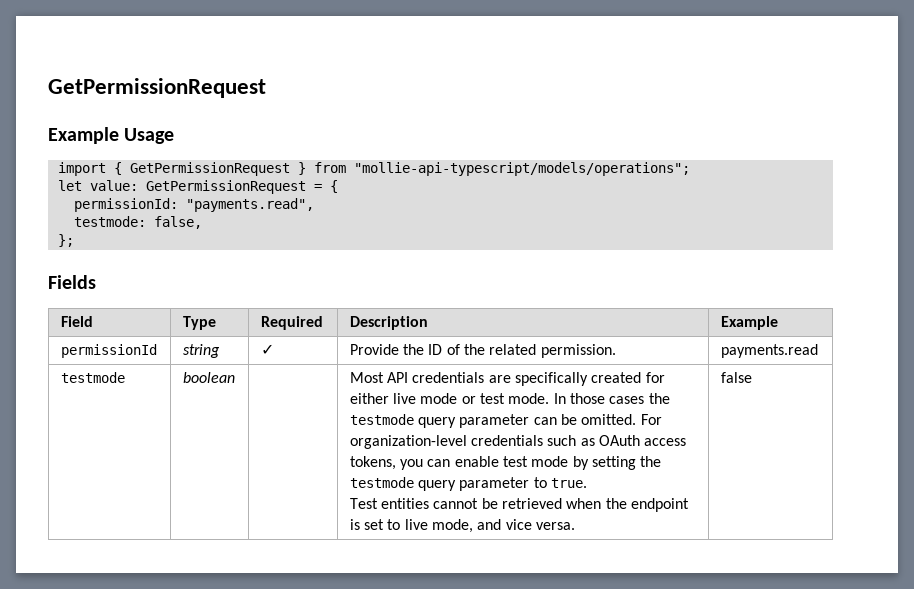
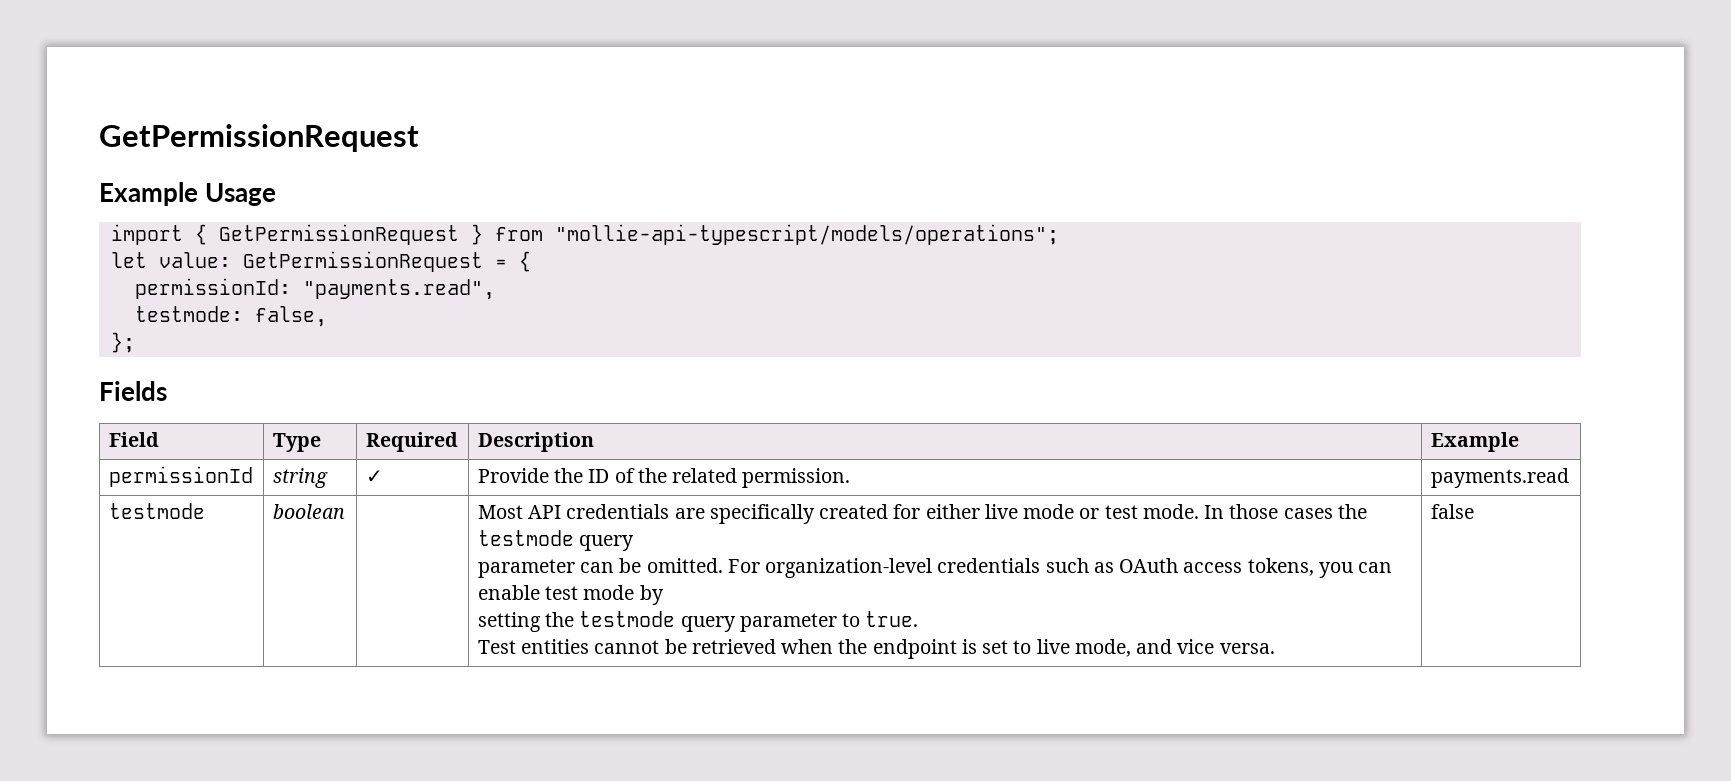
(457, 422) none -> (635, 543) //
(589, 463) none -> (664, 595) //

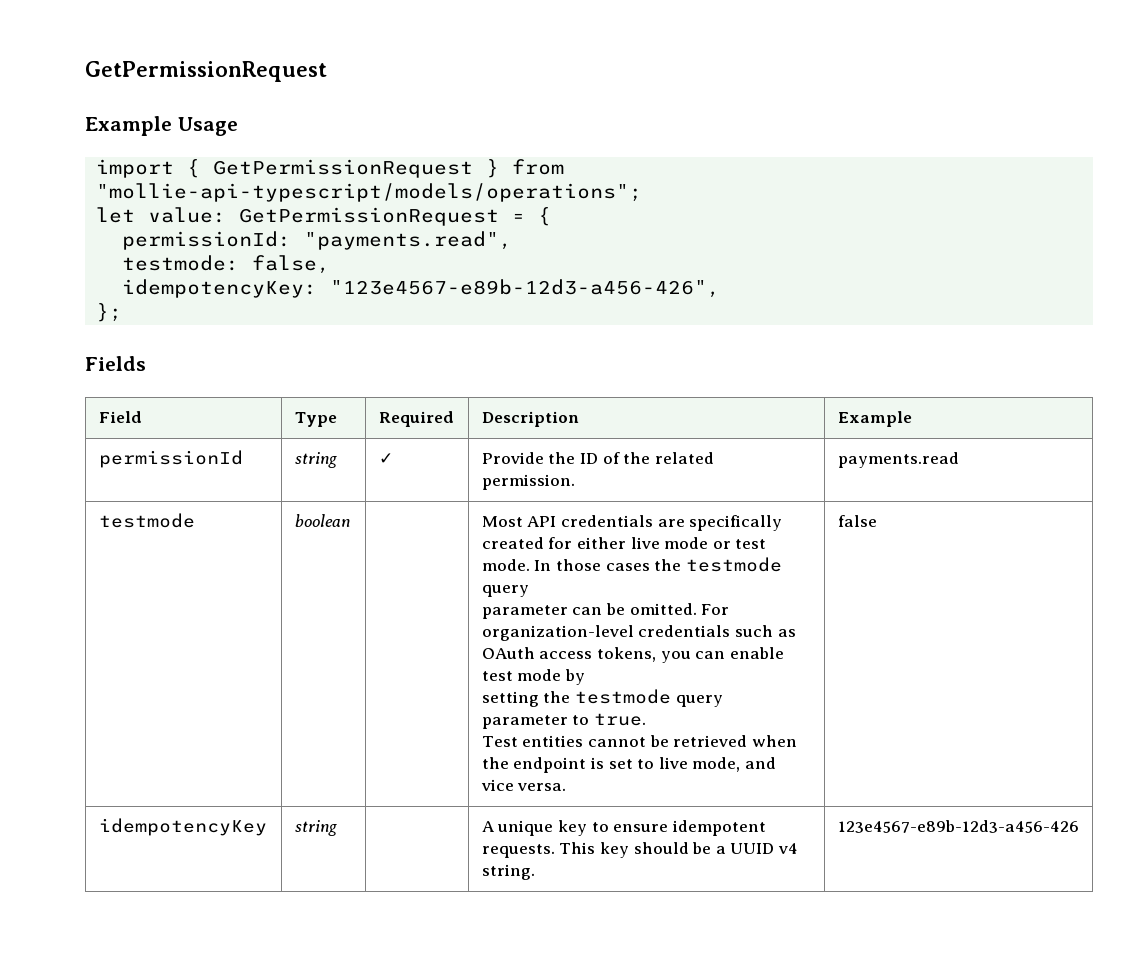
(327, 316) none -> [122,279,721,298] // idempotencyKey: "123e4567-e89b-12d3-a456-426",
(1474, 511) none -> [98,818,267,836] [294,820,337,836] [481,820,766,836] [481,842,798,858] [481,864,535,880] [837,820,1079,833] // idempotencyKey | string | | A unique key to ensure idempotent requests. This key should be a UUID v4 string. | 123e4567-e89b-12d3-a456-426

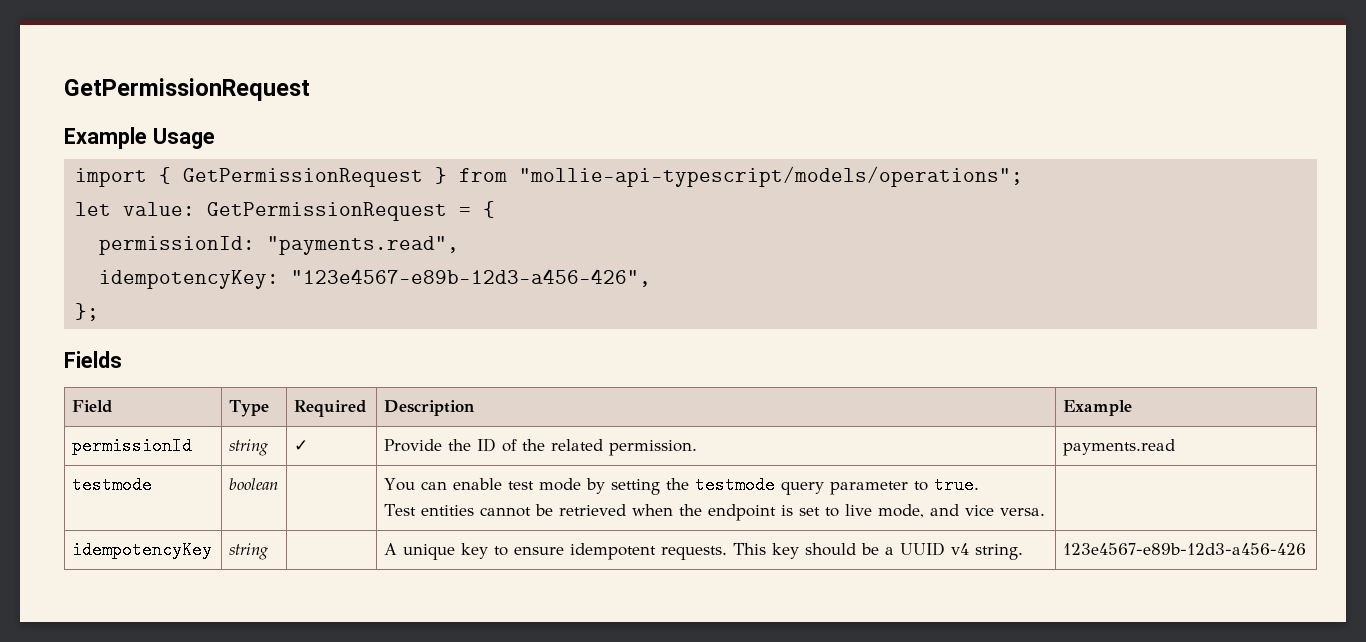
[122,255,331,274] // testmode: false, -> (460, 245) none
[481,515,783,531] [481,537,767,549] [481,557,782,572] [481,585,529,597] [481,603,730,619] [481,625,796,641] [481,647,691,663] Most API credentials are specifically created for either live mode or test mode. In those cases the testmode query // parameter can be omitted. For organization-level credentials such as OAuth access tokens, you -> [383,478,415,491] You
(585, 677) // -> (605, 486) none
[837,515,877,527] false -> (1045, 512) none

